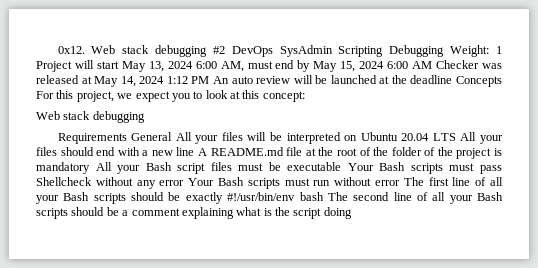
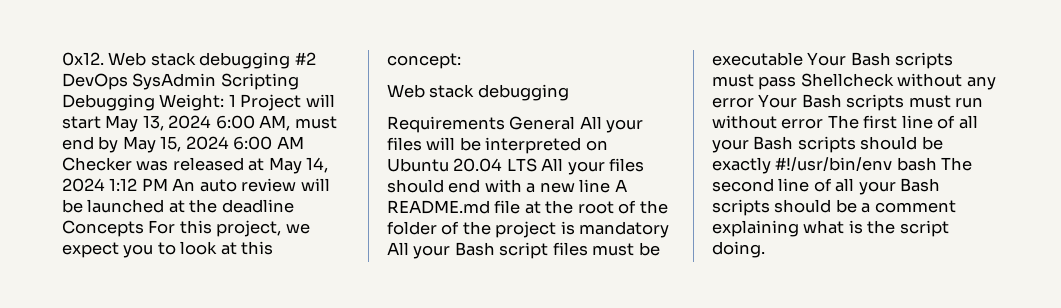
[323,207,352,219] doing -> [712,241,765,258] doing.

